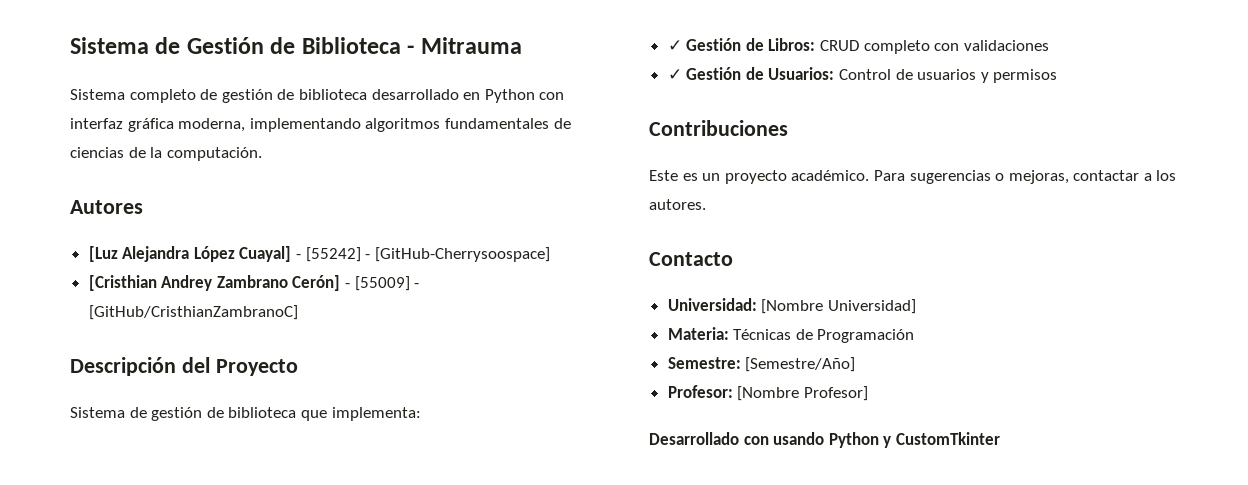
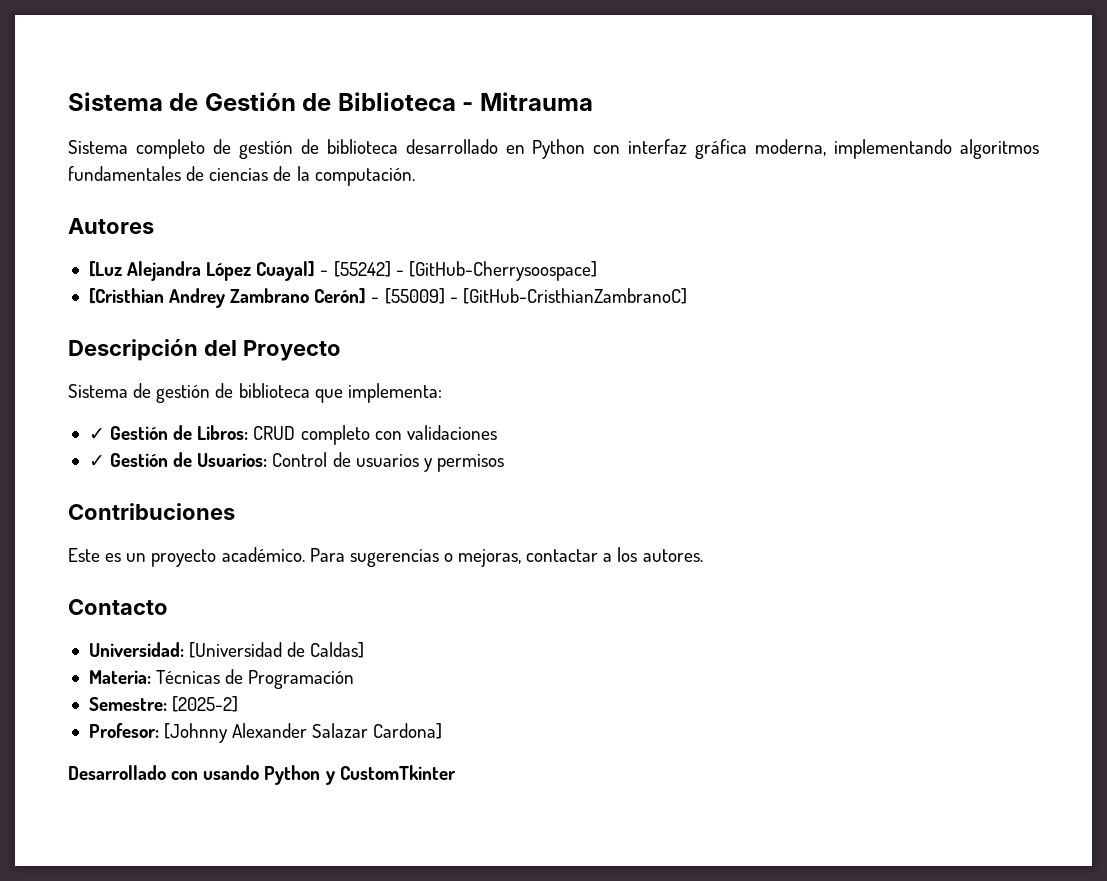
[88,305,298,320] [GitHub/CristhianZambranoC] -> [462,288,687,304] [GitHub-CristhianZambranoC]
[761,299,916,314] [Nombre Universidad] -> [189,642,365,658] [Universidad de Caldas]
[745,357,856,372] [Semestre/Año] -> [172,696,239,712] [2025-2]
[737,386,868,401] [Nombre Profesor] -> [164,723,443,743] [Johnny Alexander Salazar Cardona]

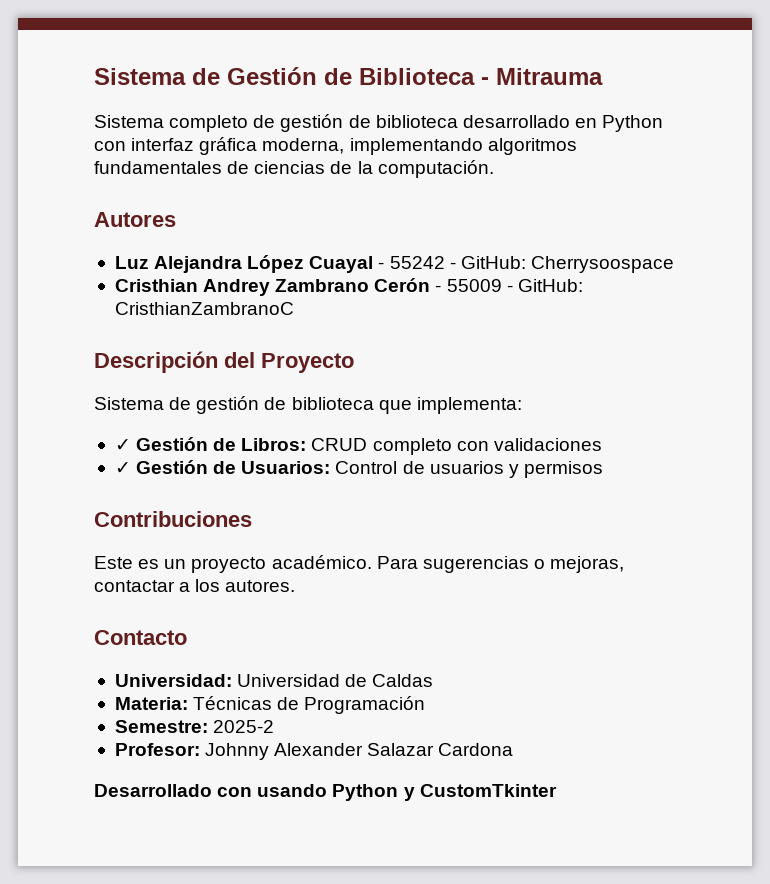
[88,261,122,277] [Luz -> [114,256,149,269] Luz
[256,261,597,281] [88,288,687,308] Cuayal] - [55242] - [GitHub-Cherrysoospace] // [Cristhian Andrey Zambrano Cerón] - [55009] - [GitHub-CristhianZambranoC] -> [309,256,674,273] [114,278,583,296] [114,302,294,315] Cuayal - 55242 - GitHub: Cherrysoospace // Cristhian Andrey Zambrano Cerón - 55009 - GitHub: CristhianZambranoC
[189,642,365,658] [Universidad de Caldas] -> [237,674,434,687] Universidad de Caldas
[172,696,239,712] [2025-2] -> [213,720,275,733] 2025-2
[164,723,229,743] [Johnny -> [205,743,270,760] Johnny
[373,723,443,739] Cardona] -> [438,743,514,756] Cardona

